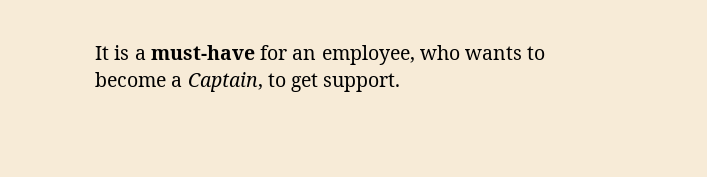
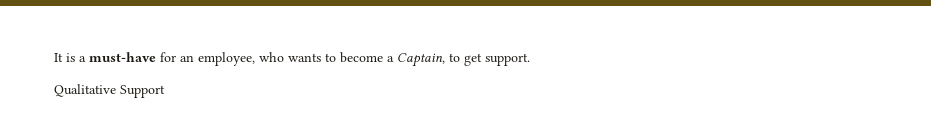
(401, 82) none -> [54,84,165,98] // Qualitative Support

